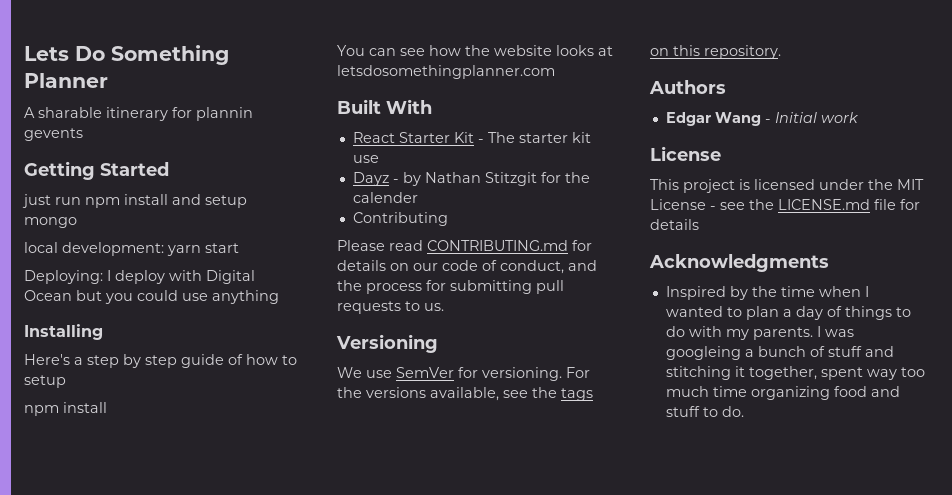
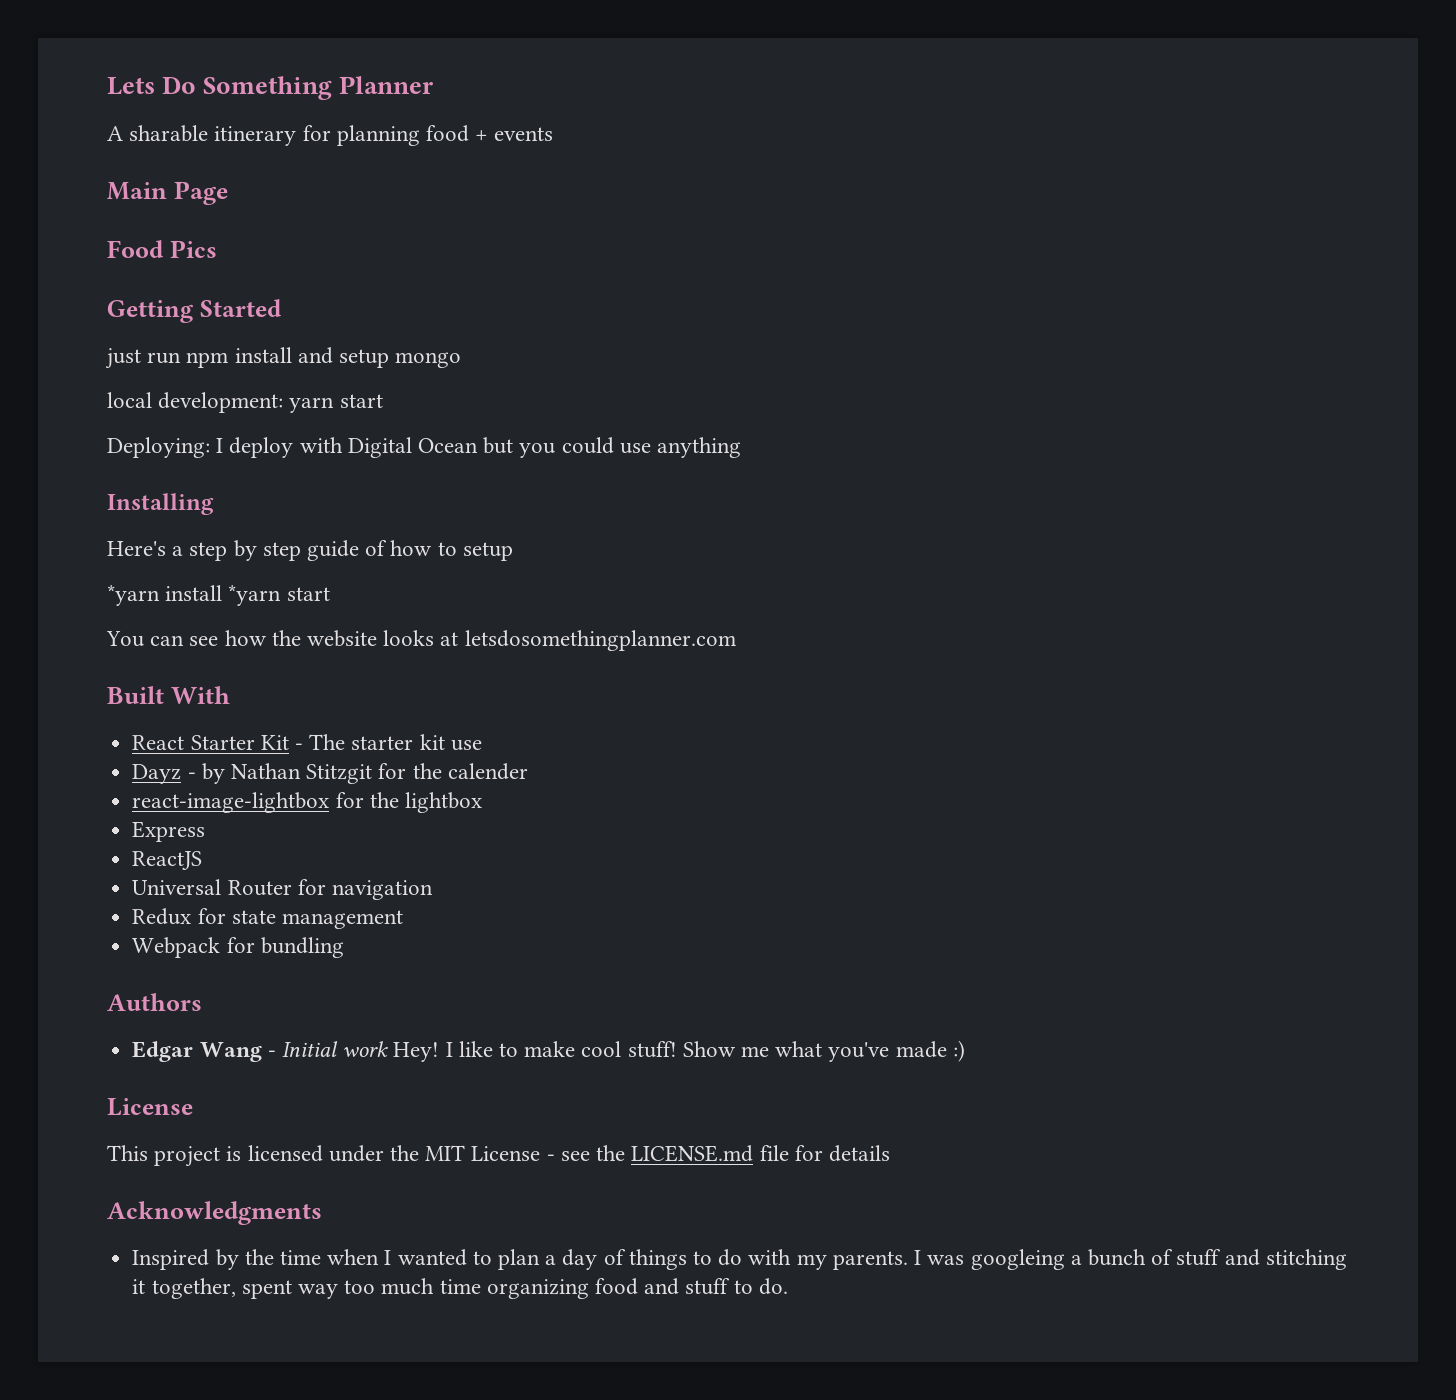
[196,107,253,121] [24,128,83,141] plannin gevents -> [336,125,554,146] [107,181,228,205] [107,240,217,258] planning food + events // Main Page // Food Pics
[24,402,107,416] npm install -> [107,584,330,606] *yarn install *yarn start
[352,212,448,226] [337,240,592,251] [337,260,597,274] [337,280,564,294] [337,301,444,314] [336,334,438,353] [337,367,590,381] [337,387,593,401] [650,45,781,59] Contributing // Please read CONTRIBUTING.md for details on our code of conduct, and the process for submitting pull requests to us. // Versioning // We use SemVer for versioning. For the versions available, see the tags on this repository. -> [132,792,482,813] [132,821,206,842] [132,851,203,870] [132,879,433,900] [132,908,403,929] [132,937,344,958] react-image-lightbox for the lightbox // Express // ReactJS // Universal Router for navigation // Redux for state management // Webpack for bundling
(859, 117) none -> [393,1040,965,1062] Hey! I like to make cool stuff! Show me what you've made :)

